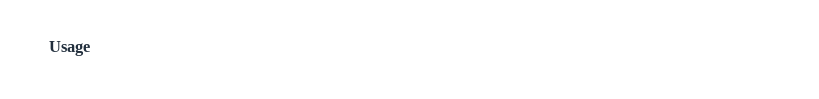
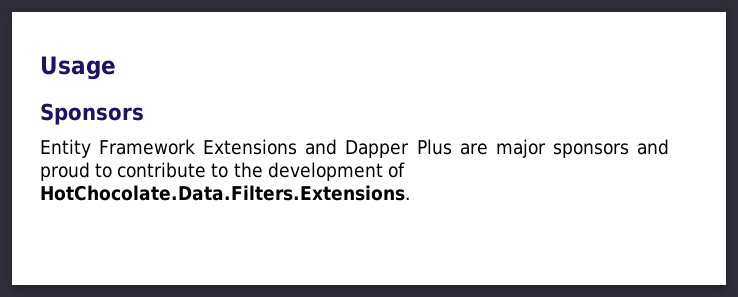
(90, 48) none -> [40,103,144,125] [40,139,669,158] [40,162,405,181] [40,185,410,201] // Sponsors // Entity Framework Extensions and Dapper Plus are major sponsors and proud to contribute to the development of HotChocolate.Data.Filters.Extensions.

